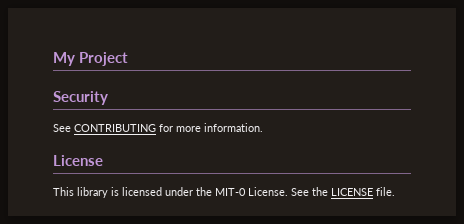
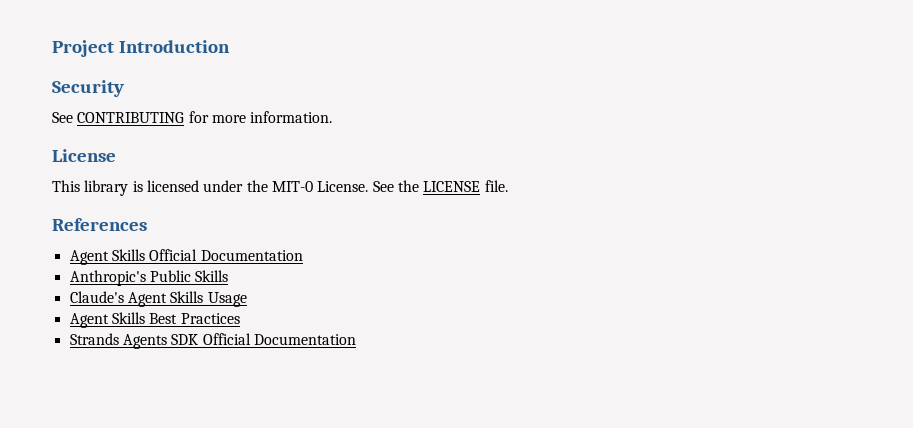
[53,52,75,66] My -> (52, 48) none
(129, 59) none -> [118,40,230,53] Introduction
(395, 191) none -> [52,218,147,231] [69,249,303,265] [69,270,229,286] [69,291,247,307] [69,312,240,328] [69,333,356,349] // References // Agent Skills Official Documentation // Anthropic's Public Skills // Claude's Agent Skills Usage // Agent Skills Best Practices // Strands Agents SDK Official Documentation

